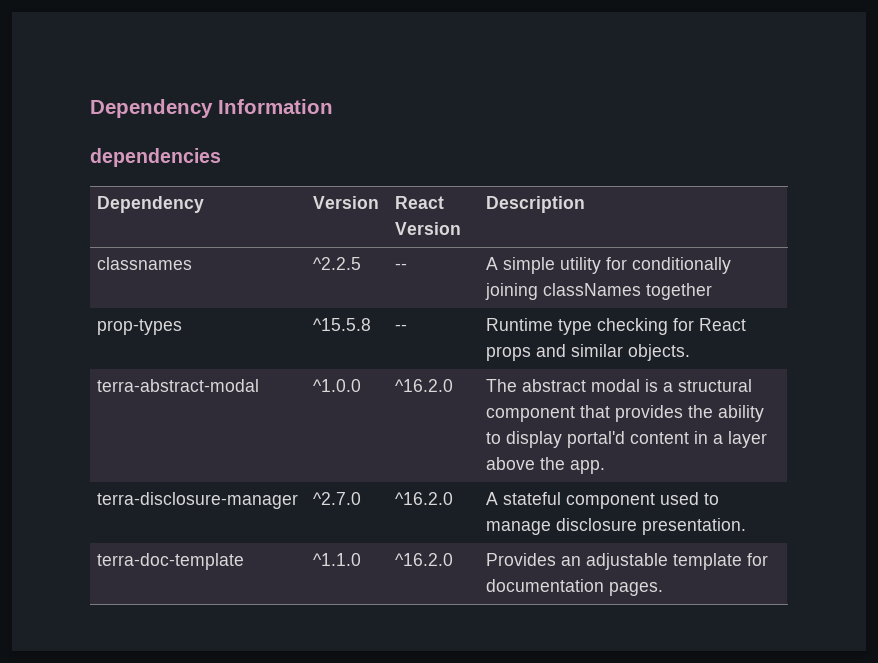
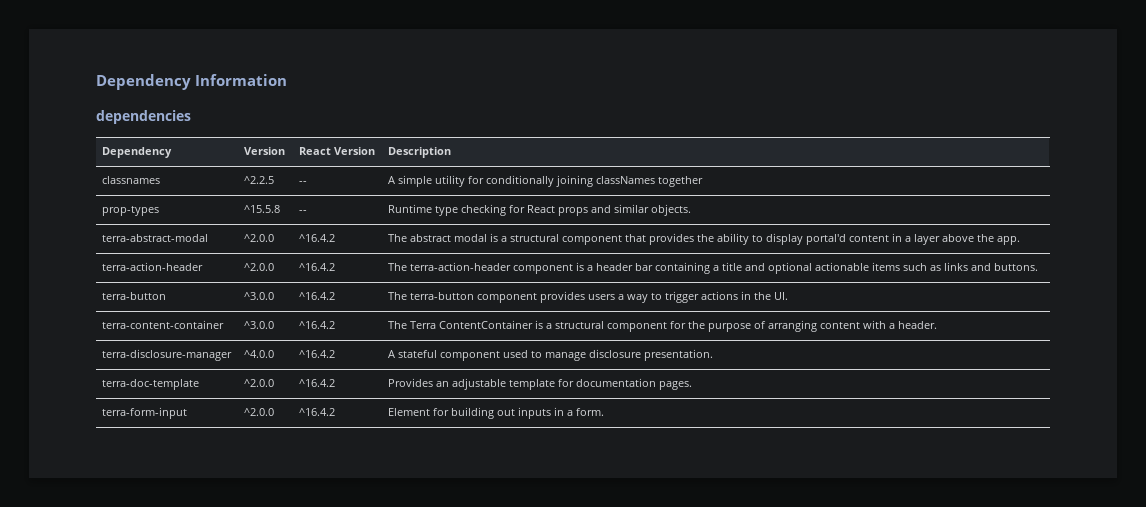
[313,379,362,392] [395,379,454,392] ^1.0.0 | ^16.2.0 -> [244,234,275,242] [299,234,336,242] ^2.0.0 | ^16.4.2
(606, 467) none -> [102,262,204,271] [244,263,275,271] [299,263,336,271] [388,262,1039,274] [102,292,167,300] [244,292,275,300] [299,292,336,300] [388,291,789,303] [102,320,225,329] [244,321,275,329] [299,321,336,329] [388,320,938,332] // terra-action-header | ^2.0.0 | ^16.4.2 | The terra-action-header component is a header bar containing a title and optional actionable items such as links and buttons. // terra-button | ^3.0.0 | ^16.4.2 | The terra-button component provides users a way to trigger actions in the UI. // terra-content-container | ^3.0.0 | ^16.4.2 | The Terra ContentContainer is a structural component for the purpose of arranging content with a header.
[313,492,362,505] [395,492,454,505] ^2.7.0 | ^16.2.0 -> [244,350,275,358] [299,350,336,358] ^4.0.0 | ^16.4.2
[313,553,362,566] [395,553,454,566] ^1.1.0 | ^16.2.0 -> [244,379,275,387] [299,379,336,387] ^2.0.0 | ^16.4.2
(664, 589) none -> [102,407,188,419] [244,408,275,416] [299,408,336,416] [388,407,605,419] // terra-form-input | ^2.0.0 | ^16.4.2 | Element for building out inputs in a form.

